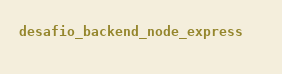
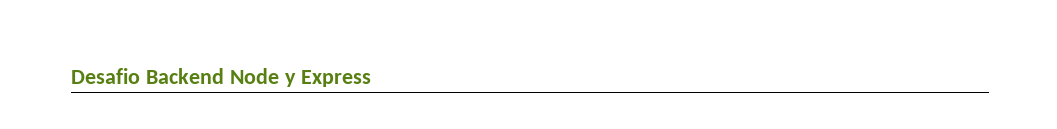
[19,25,243,39] desafio_backend_node_express -> [71,68,371,87] Desafio Backend Node y Express

